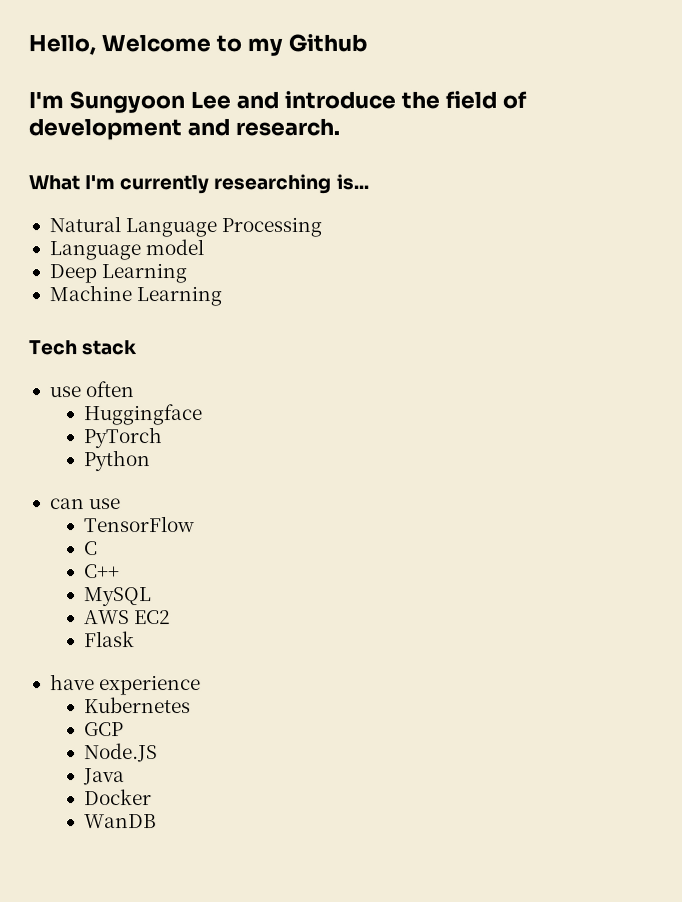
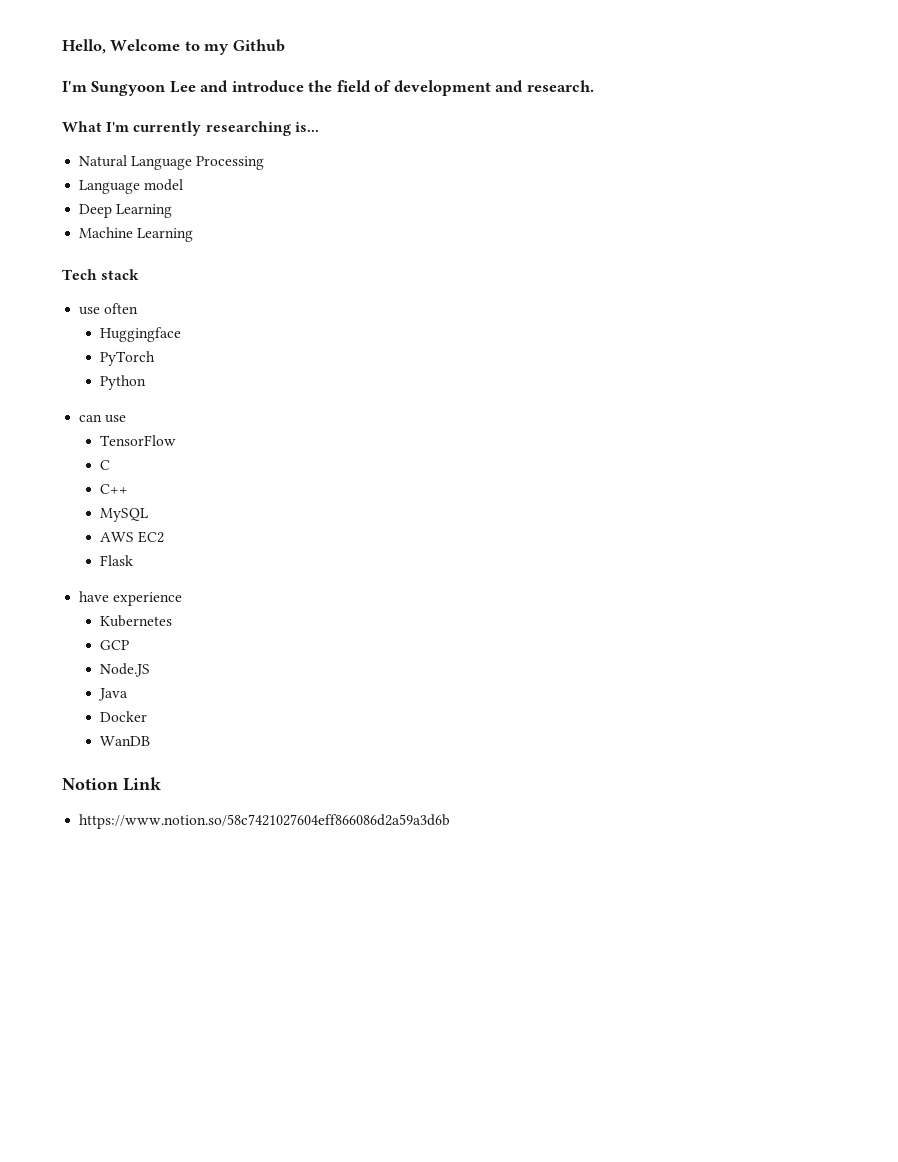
(157, 821) none -> [62,777,161,791] [79,814,451,829] // Notion Link // https://www.notion.so/58c7421027604eff866086d2a59a3d6b

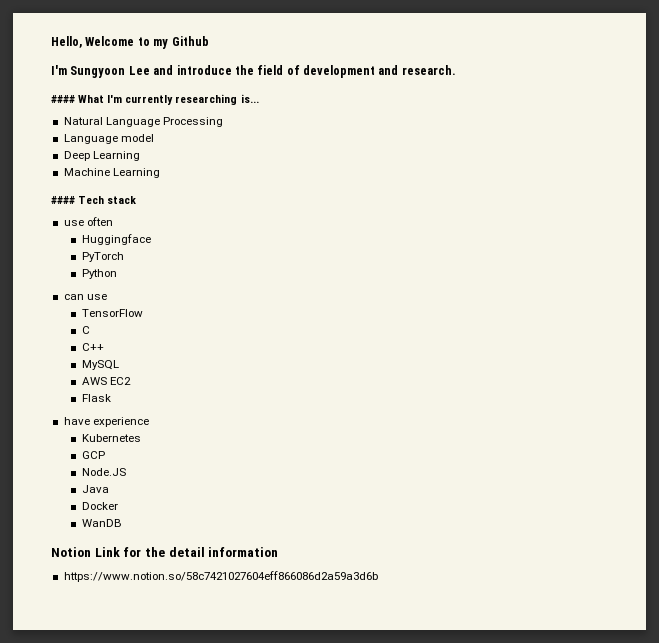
(594, 86) none -> [51,95,75,103] ####
(194, 235) none -> [51,196,75,204] ####
(161, 784) none -> [123,547,279,557] for the detail information

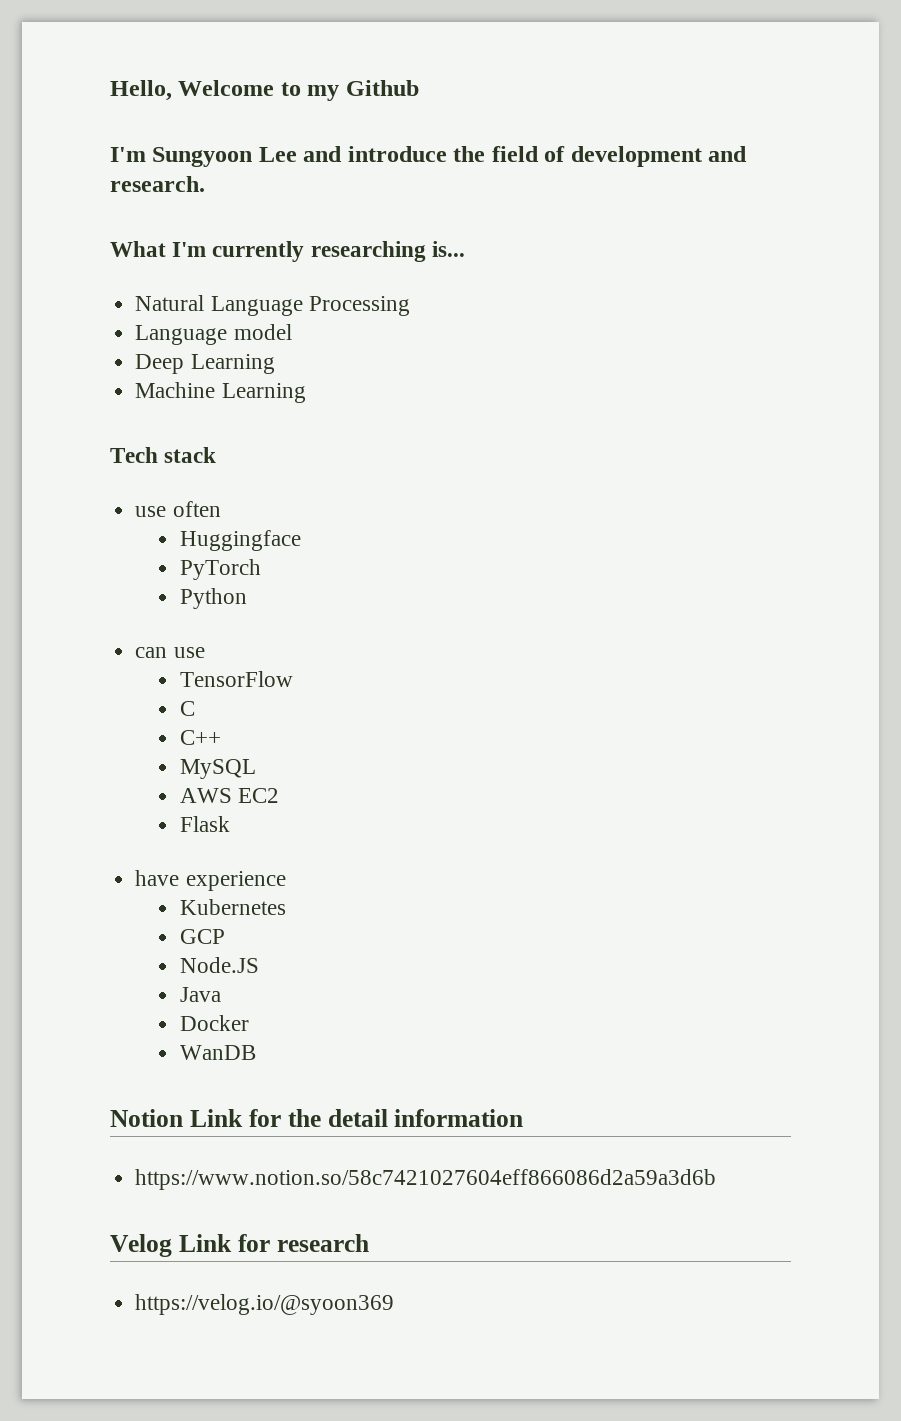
[51,95,75,103] #### -> (205, 184) none
[51,196,75,204] #### -> (306, 393) none
(378, 576) none -> [110,1234,369,1257] [135,1294,395,1315] // Velog Link for research // https://velog.io/@syoon369

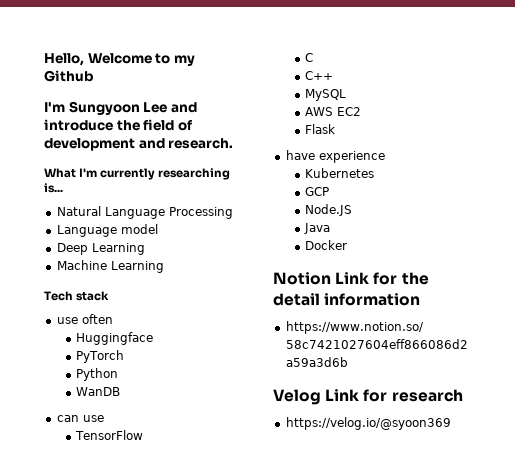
(247, 598) none -> [76,387,121,396] // WanDB
[179,1045,256,1060] // WanDB -> (348, 245) none

